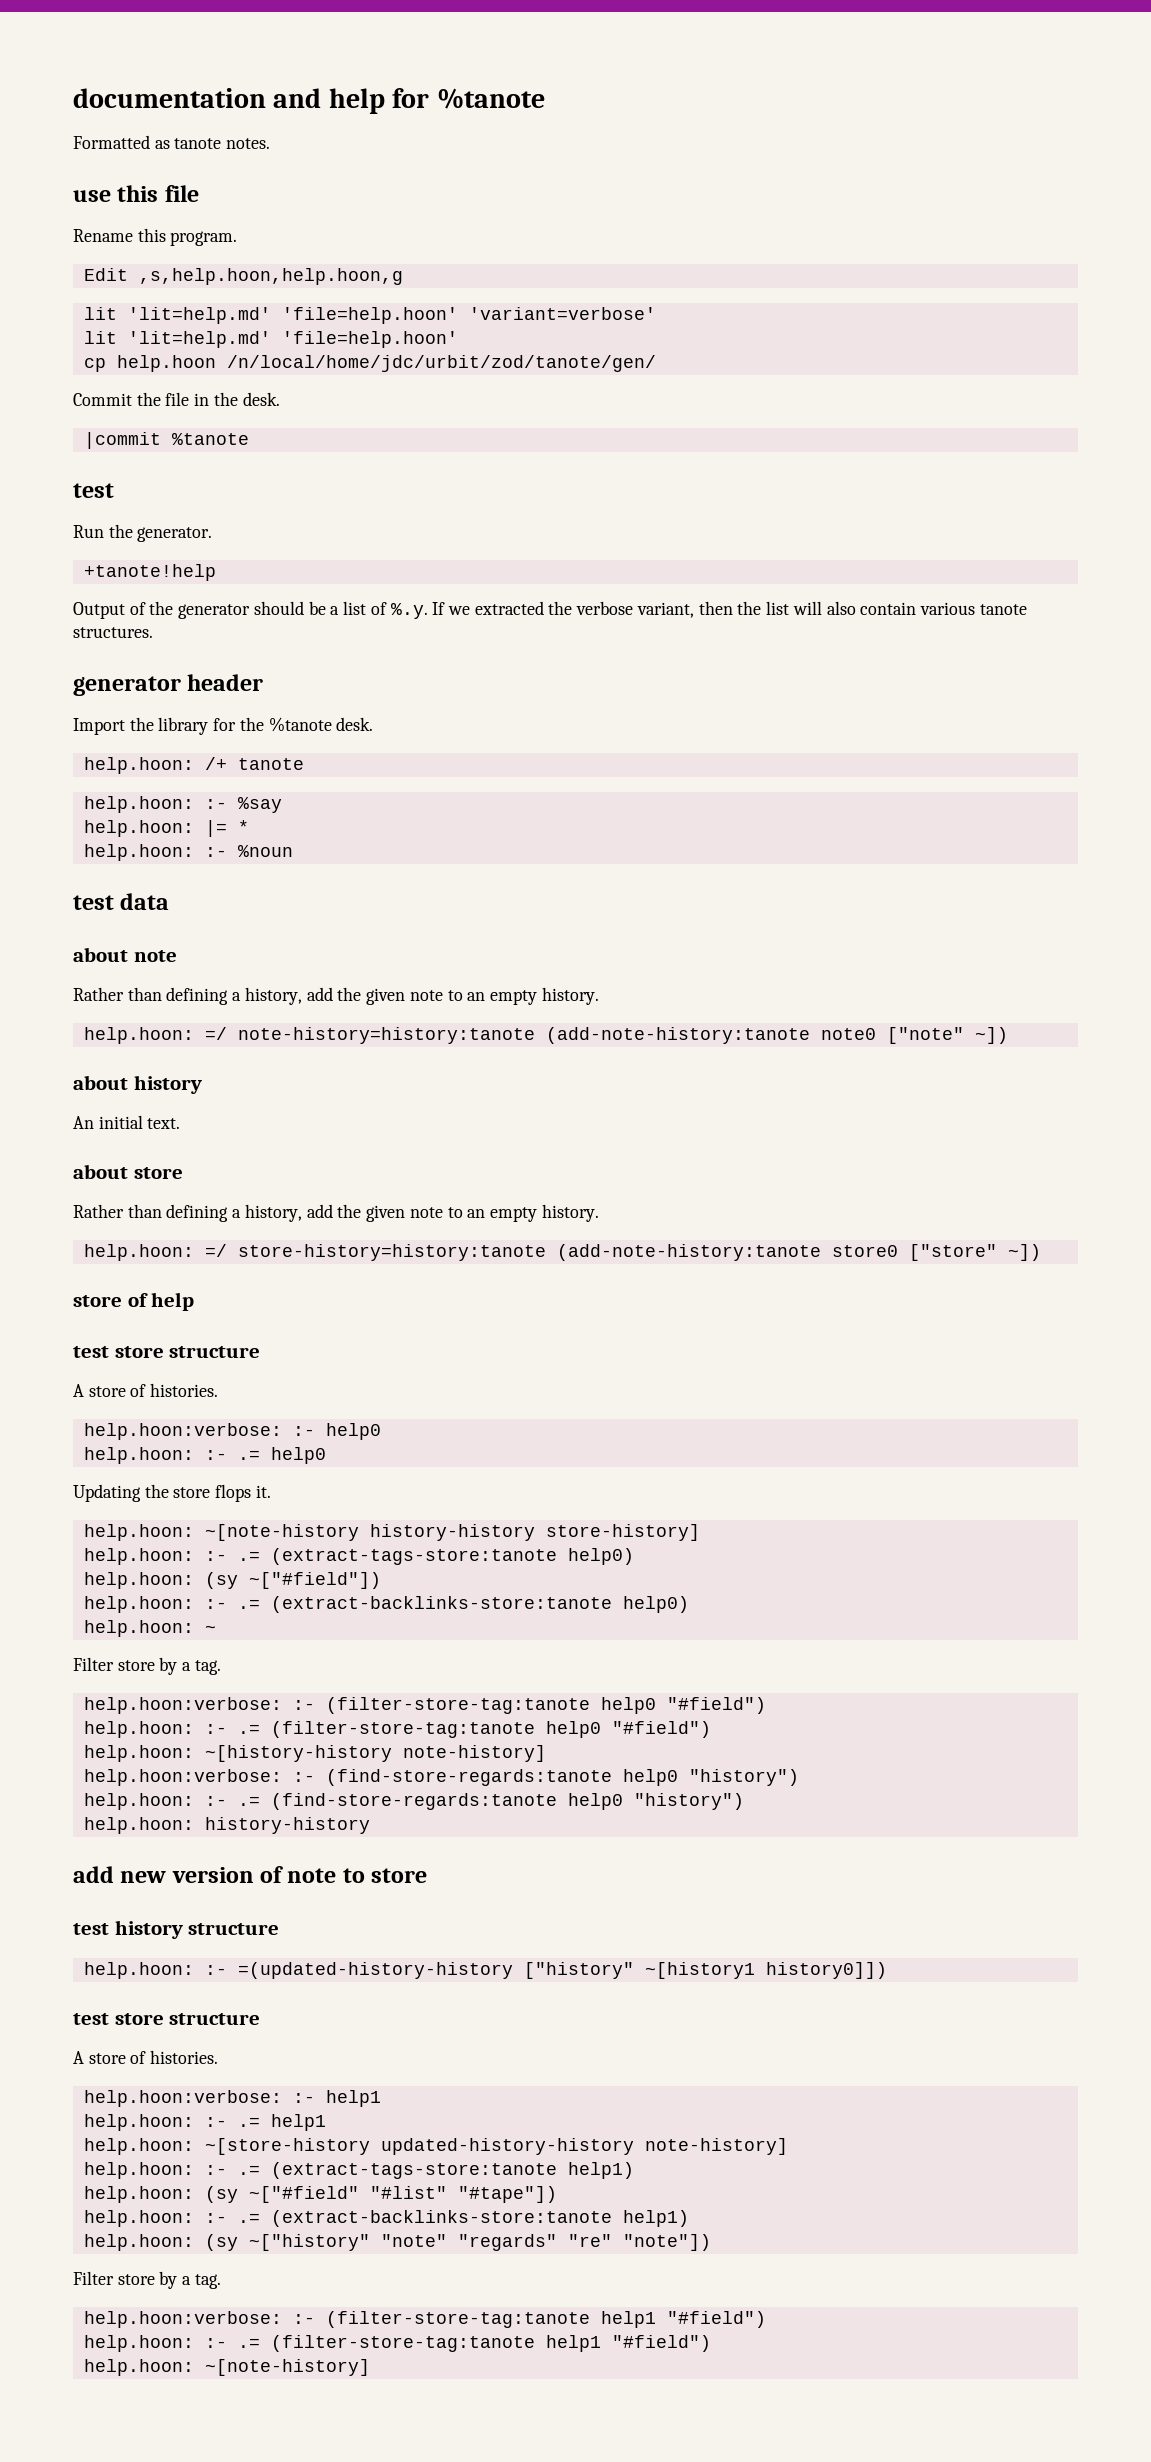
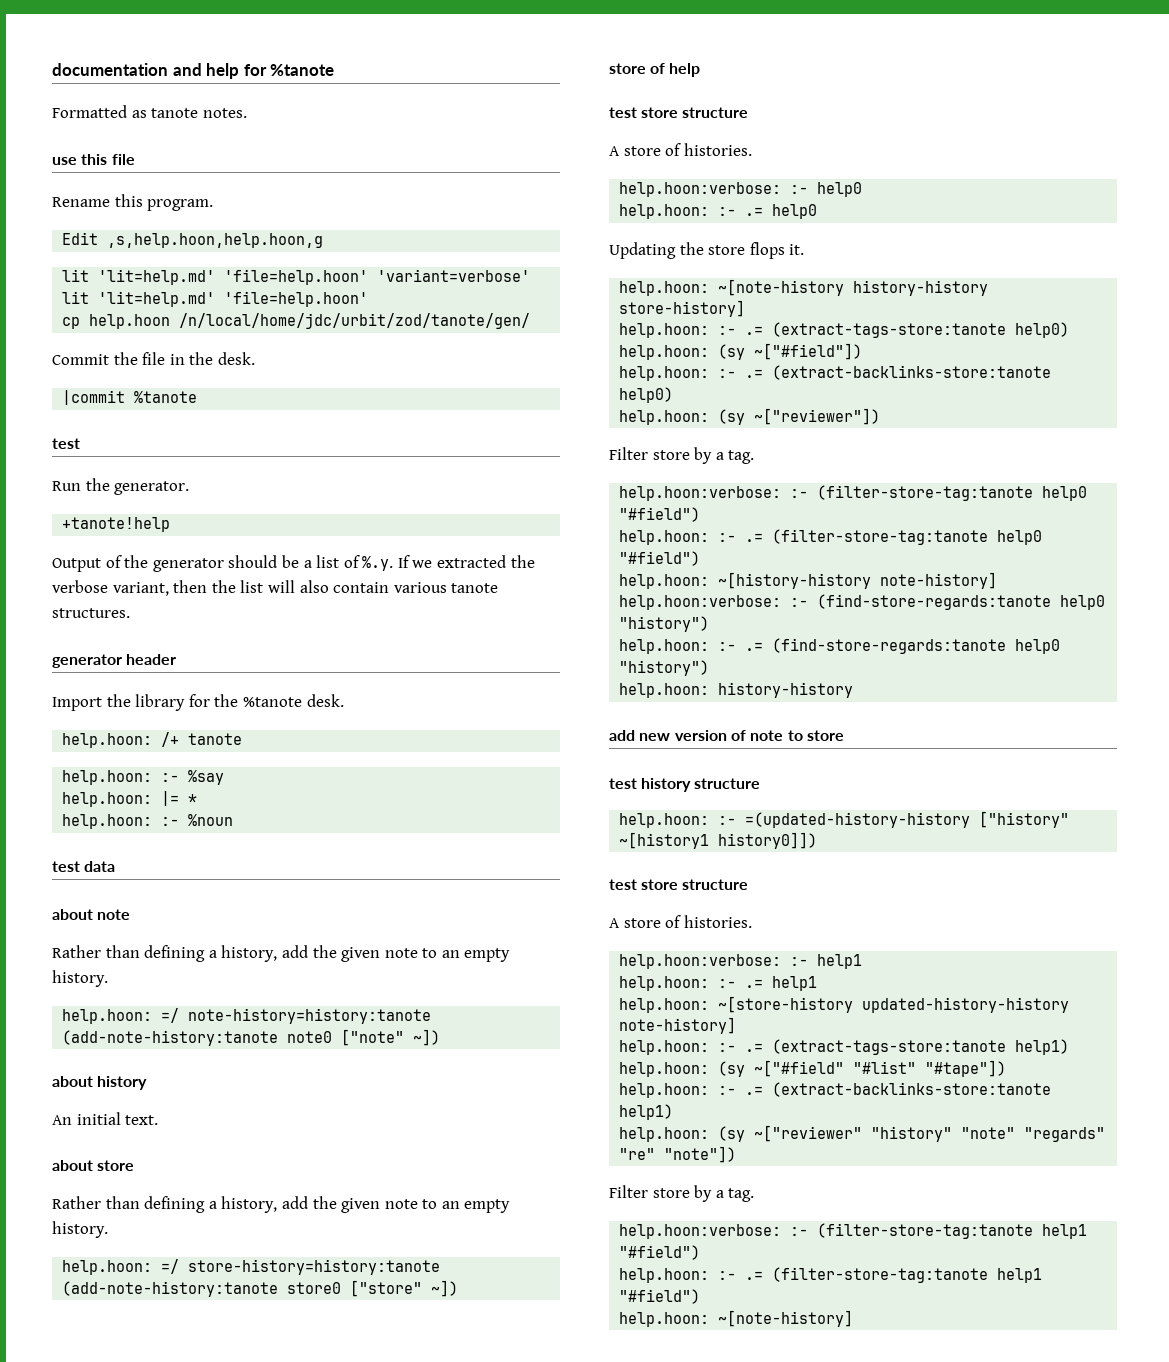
[204,1625,216,1633] ~ -> [718,408,881,425] (sy ~["reviewer"])
[248,2234,370,2251] ~["history" -> [754,1125,953,1142] ~["reviewer" "history"

